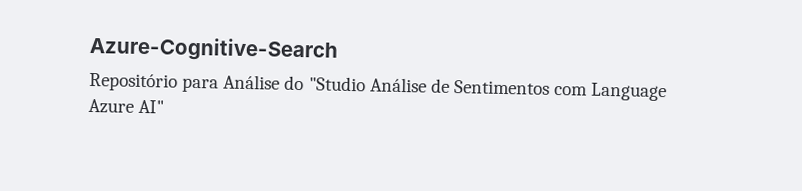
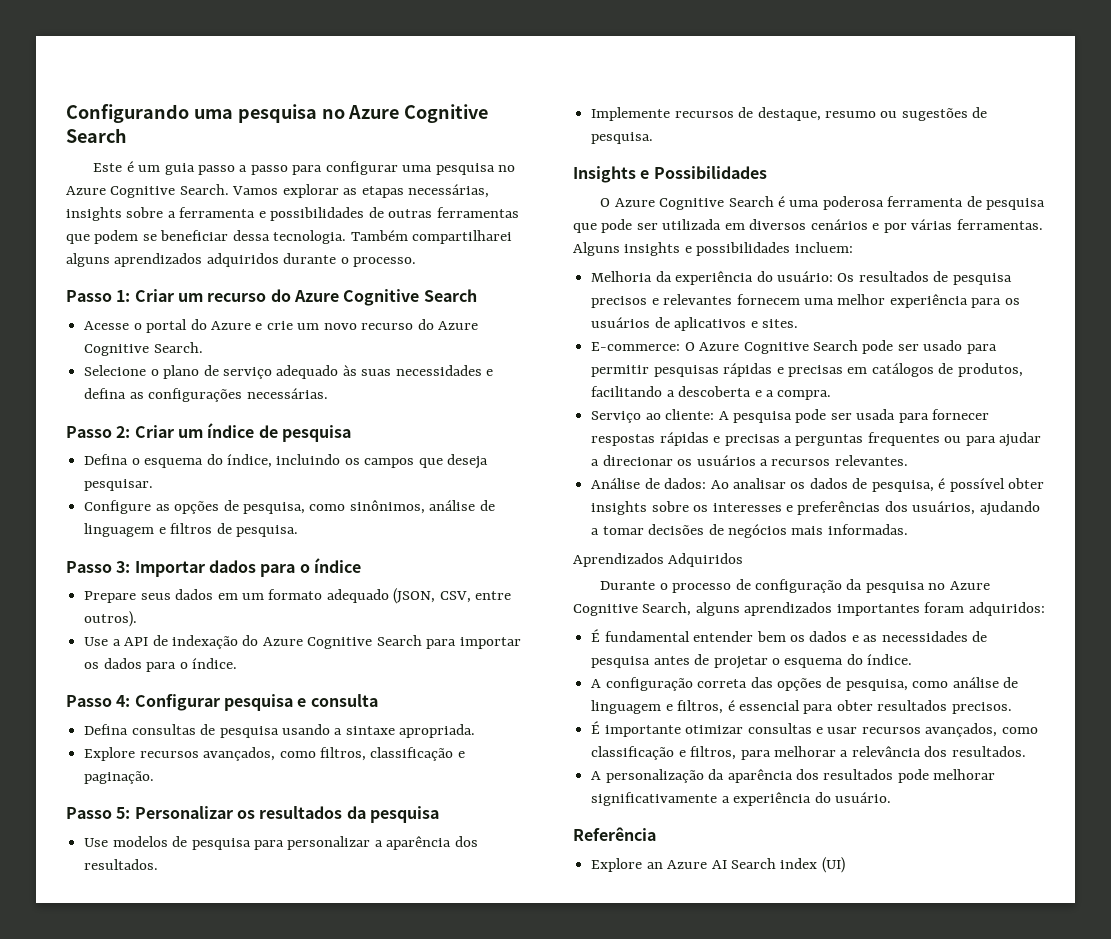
[89,35,339,63] [89,72,668,102] [88,98,165,114] Azure-Cognitive-Search // Repositório para Análise do "Studio Análise de Sentimentos com Language Azure AI" -> [66,104,489,123] [66,128,127,143] [93,161,516,175] [66,184,490,198] [66,207,519,221] [66,230,513,244] [66,253,417,267] [66,289,477,306] [84,319,479,333] [84,342,203,356] [84,365,494,379] [84,388,328,402] [66,423,351,442] [84,454,489,469] [84,479,154,491] [84,500,495,514] [84,523,298,537] [66,558,361,577] [84,588,512,604] [84,611,138,627] [84,635,521,649] [84,658,237,672] [66,694,378,711] [84,724,476,738] [84,747,465,761] [84,771,155,784] [66,806,439,823] [84,836,478,850] [84,859,159,870] [591,107,988,121] [591,132,654,144] [573,166,767,183] [600,196,1046,210] [573,219,1043,233] [573,242,853,256] [591,271,1012,285] [591,294,1020,308] [591,317,798,331] [591,340,997,354] [591,363,1023,377] [591,386,832,400] [591,409,990,423] [591,432,1042,447] [591,455,908,466] [591,478,1045,492] [591,501,1040,516] [591,524,908,538] [573,553,744,567] [600,579,990,593] [573,602,1045,616] [591,629,988,642] [591,654,913,669] [591,677,1019,691] [591,700,1012,714] [591,721,1038,737] [591,746,1026,760] [591,769,996,783] [591,792,891,806] [573,827,656,841] [591,857,845,873] Configurando uma pesquisa no Azure Cognitive Search // Este é um guia passo a passo para configurar uma pesquisa no Azure Cognitive Search. Vamos explorar as etapas necessárias, insights sobre a ferramenta e possibilidades de outras ferramentas que podem se beneficiar dessa tecnologia. Também compartilharei alguns aprendizados adquiridos durante o processo. // Passo 1: Criar um recurso do Azure Cognitive Search // Acesse o portal do Azure e crie um novo recurso do Azure Cognitive Search. // Selecione o plano de serviço adequado às suas necessidades e defina as configurações necessárias. // Passo 2: Criar um índice de pesquisa // Defina o esquema do índice, incluindo os campos que deseja pesquisar. // Configure as opções de pesquisa, como sinônimos, análise de linguagem e filtros de pesquisa. // Passo 3: Importar dados para o índice // Prepare seus dados em um formato adequado (JSON, CSV, entre outros). // Use a API de indexação do Azure Cognitive Search para importar os dados para o índice. // Passo 4: Configurar pesquisa e consulta // Defina consultas de pesquisa usando a sintaxe apropriada. // Explore recursos avançados, como filtros, classificação e paginação. // Passo 5: Personalizar os resultados da pesquisa // Use modelos de pesquisa para personalizar a aparência dos resultados. // Implemente recursos de destaque, resumo ou sugestões de pesquisa. // Insights e Possibilidades // O Azure Cognitive Search é uma poderosa ferramenta de pesquisa que pode ser utilizada em diversos cenários e por várias ferramentas. Alguns insights e possibilidades incluem: // Melhoria da experiência do usuário: Os resultados de pesquisa precisos e relevantes fornecem uma melhor experiência para os usuários de aplicativos e sites. // E-commerce: O Azure Cognitive Search pode ser usado para permitir pesquisas rápidas e precisas em catálogos de produtos, facilitando a descoberta e a compra. // Serviço ao cliente: A pesquisa pode ser usada para fornecer respostas rápidas e precisas a perguntas frequentes ou para ajudar a direcionar os usuários a recursos relevantes. // Análise de dados: Ao analisar os dados de pesquisa, é possível obter insights sobre os interesses e preferências dos usuários, ajudando a tomar decisões de negócios mais informadas. // Aprendizados Adquiridos // Durante o processo de configuração da pesquisa no Azure Cognitive Search, alguns aprendizados importantes foram adquiridos: // É fundamental entender bem os dados e as necessidades de pesquisa antes de projetar o esquema do índice. // A configuração correta das opções de pesquisa, como análise de linguagem e filtros, é essencial para obter resultados precisos. // É importante otimizar consultas e usar recursos avançados, como classificação e filtros, para melhorar a relevância dos resultados. // A personalização da aparência dos resultados pode melhorar significativamente a experiência do usuário. // Referência // Explore an Azure AI Search index (UI)

